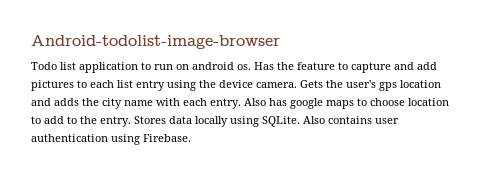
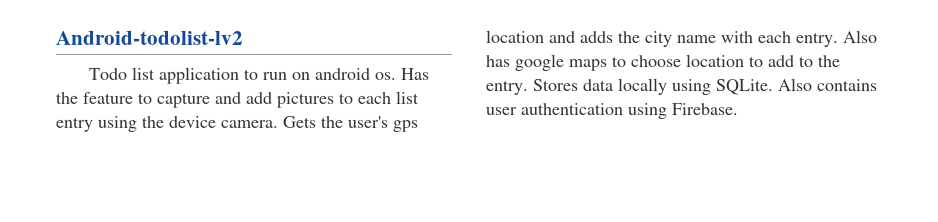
[31,35,280,49] Android-todolist-image-browser -> [56,30,244,45] Android-todolist-lv2

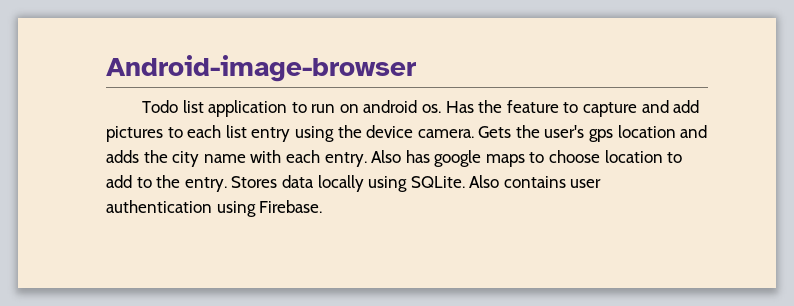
[56,30,244,45] Android-todolist-lv2 -> [106,55,416,82] Android-image-browser

